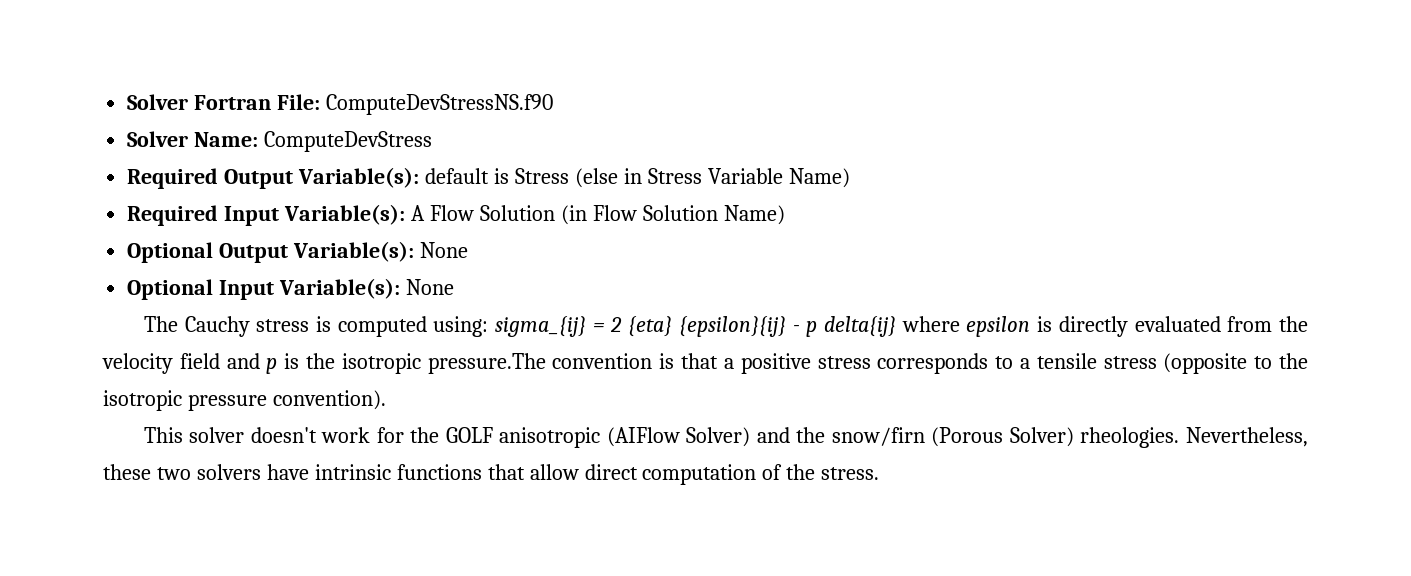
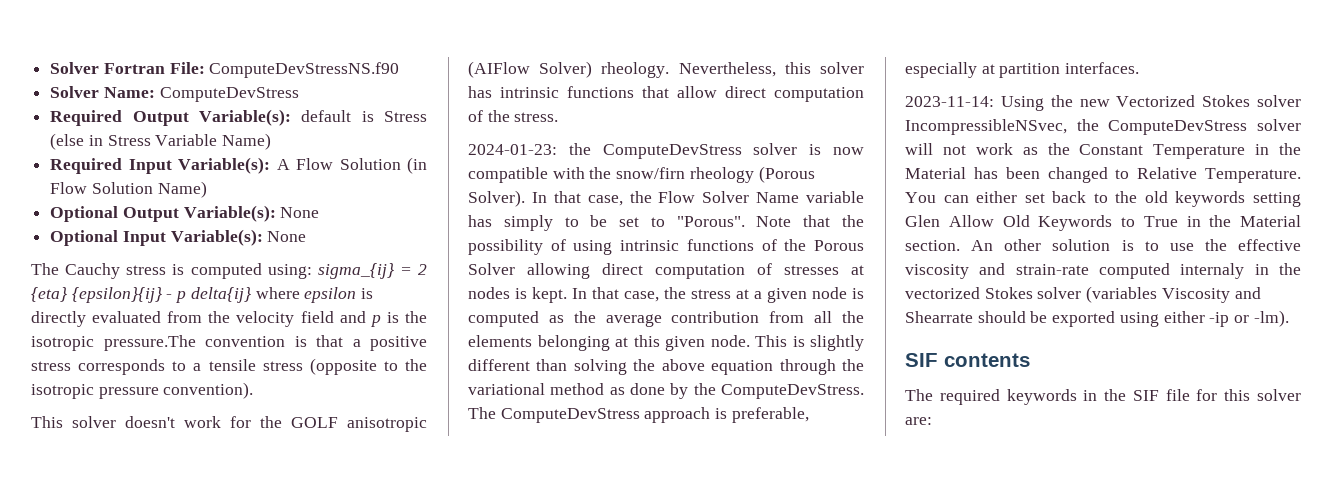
[756,427,1308,448] [103,464,309,480] and the snow/firn (Porous Solver) rheologies. Nevertheless, these two solvers have -> [601,62,864,78] [468,86,492,98] rheology. Nevertheless, this solver has
(880, 473) none -> [468,143,864,159] [468,166,815,183] [468,190,864,207] [468,215,864,231] [468,239,864,255] [468,263,864,279] [468,287,864,303] [468,311,864,327] [468,335,864,351] [468,359,864,375] [468,383,864,399] [468,407,809,423] [905,62,1140,78] [905,95,1301,111] [905,119,1301,135] [905,143,1301,159] [905,167,1301,183] [905,191,1301,207] [905,215,1301,231] [905,239,1301,251] [905,263,1301,279] [905,286,1261,303] [905,310,1289,327] [905,353,1030,367] [905,389,1301,405] [905,417,932,425] // 2024-01-23: the ComputeDevStress solver is now compatible with the snow/firn rheology (Porous Solver). In that case, the Flow Solver Name variable has simply to be set to "Porous". Note that the possibility of using intrinsic functions of the Porous Solver allowing direct computation of stresses at nodes is kept. In that case, the stress at a given node is computed as the average contribution from all the elements belonging at this given node. This is slightly different than solving the above equation through the variational method as done by the ComputeDevStress. The ComputeDevStress approach is preferable, especially at partition interfaces. // 2023-11-14: Using the new Vectorized Stokes solver IncompressibleNSvec, the ComputeDevStress solver will not work as the Constant Temperature in the Material has been changed to Relative Temperature. You can either set back to the old keywords setting Glen Allow Old Keywords to True in the Material section. An other solution is to use the effective viscosity and strain-rate computed internaly in the vectorized Stokes solver (variables Viscosity and Shearrate should be exported using either -ip or -lm). // SIF contents // The required keywords in the SIF file for this solver are:

